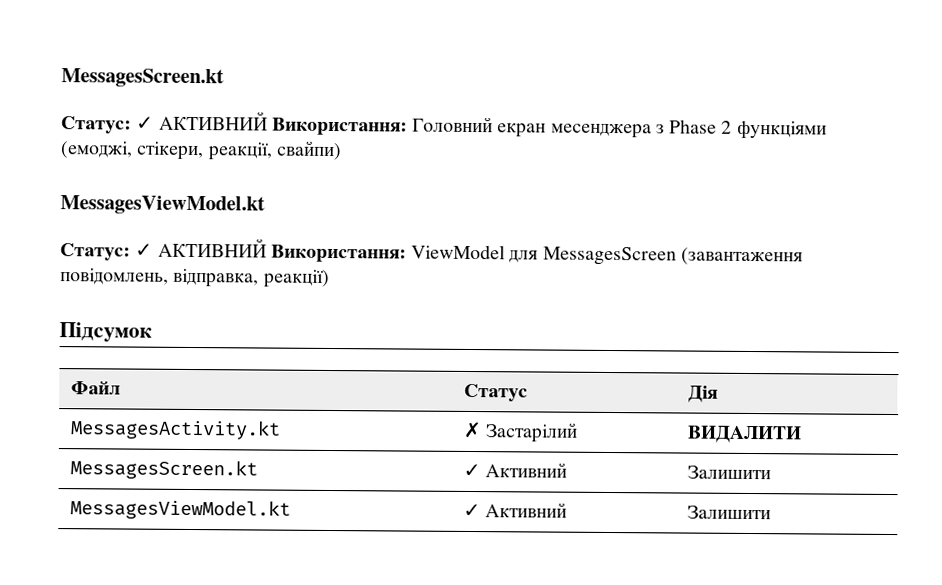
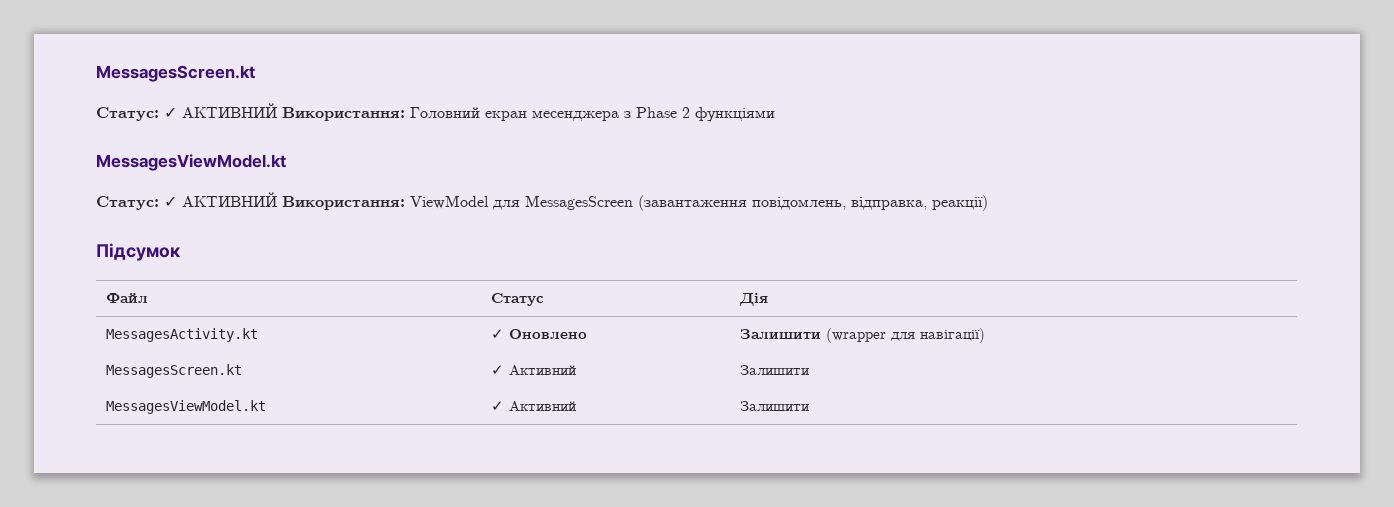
[60,140,342,161] (емоджі, стікери, реакції, свайпи) -> (775, 114) none
[462,421,578,443] [686,425,802,444] ✗ Застарілий | ВИДАЛИТИ -> [490,329,587,339] [739,328,985,343] ✓ Оновлено | Залишити (wrapper для навігації)

